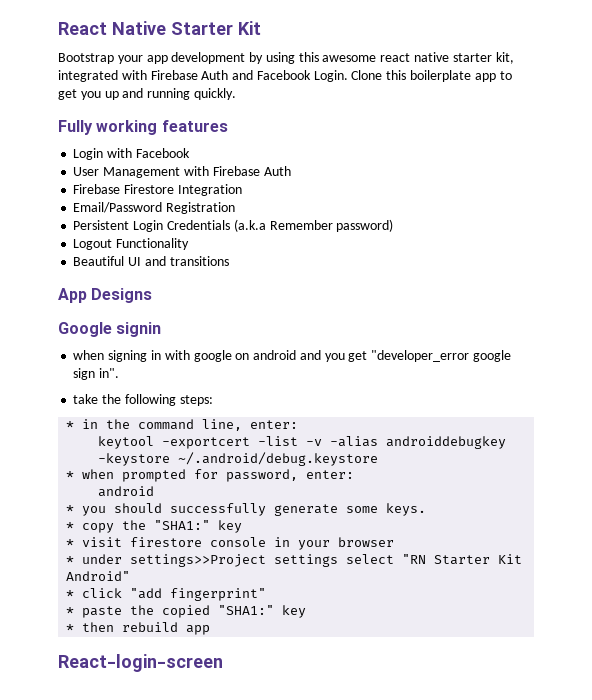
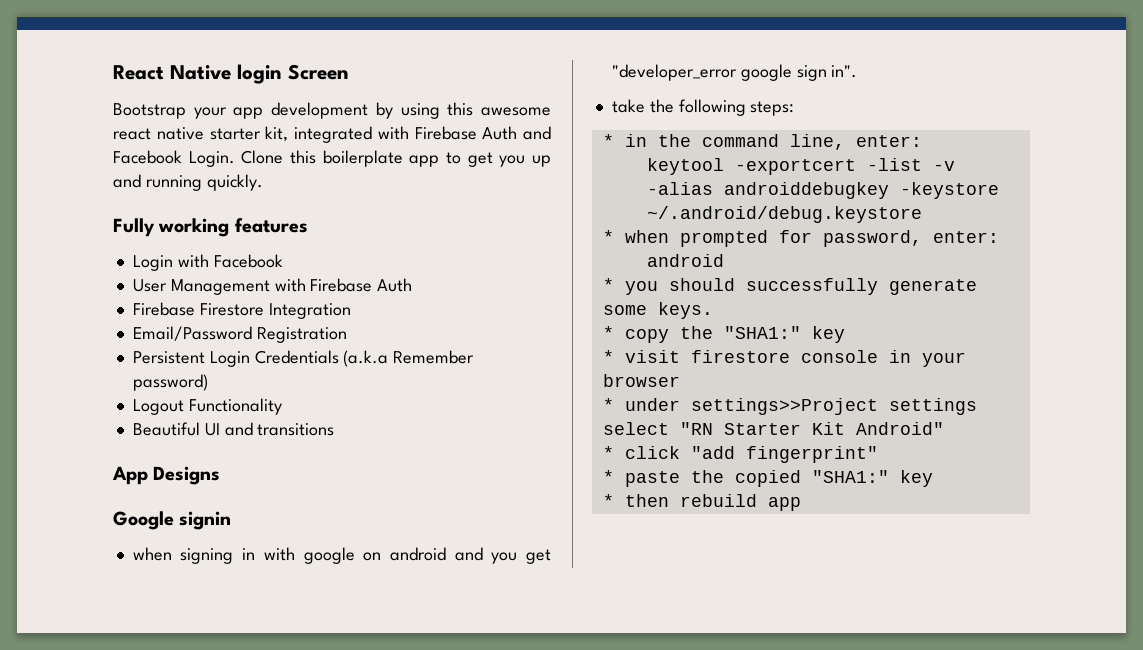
[171,21,261,35] Starter Kit -> [237,64,349,84] login Screen
[58,654,223,672] // React-login-screen -> (801, 504) none

